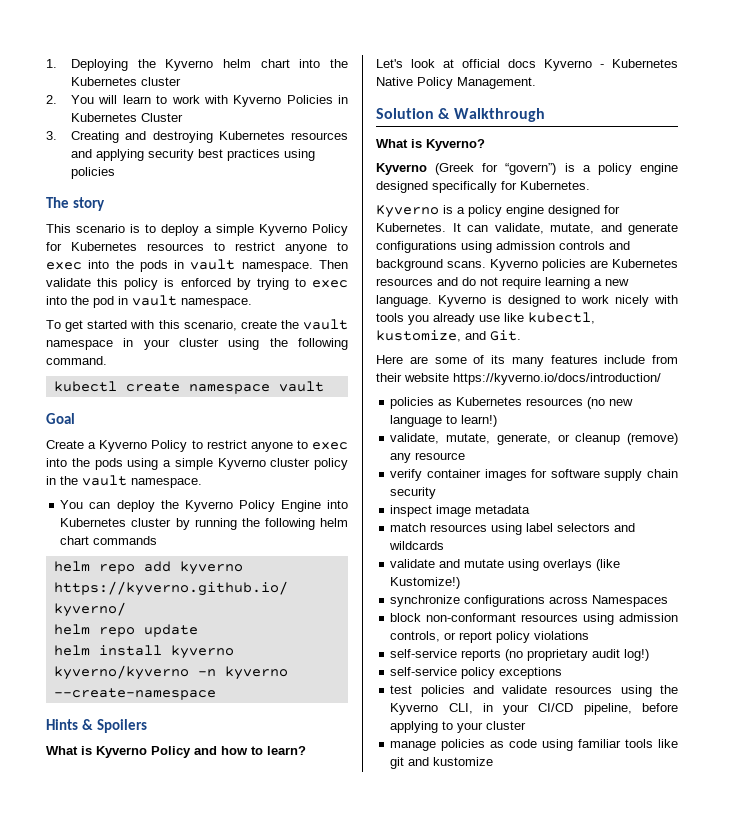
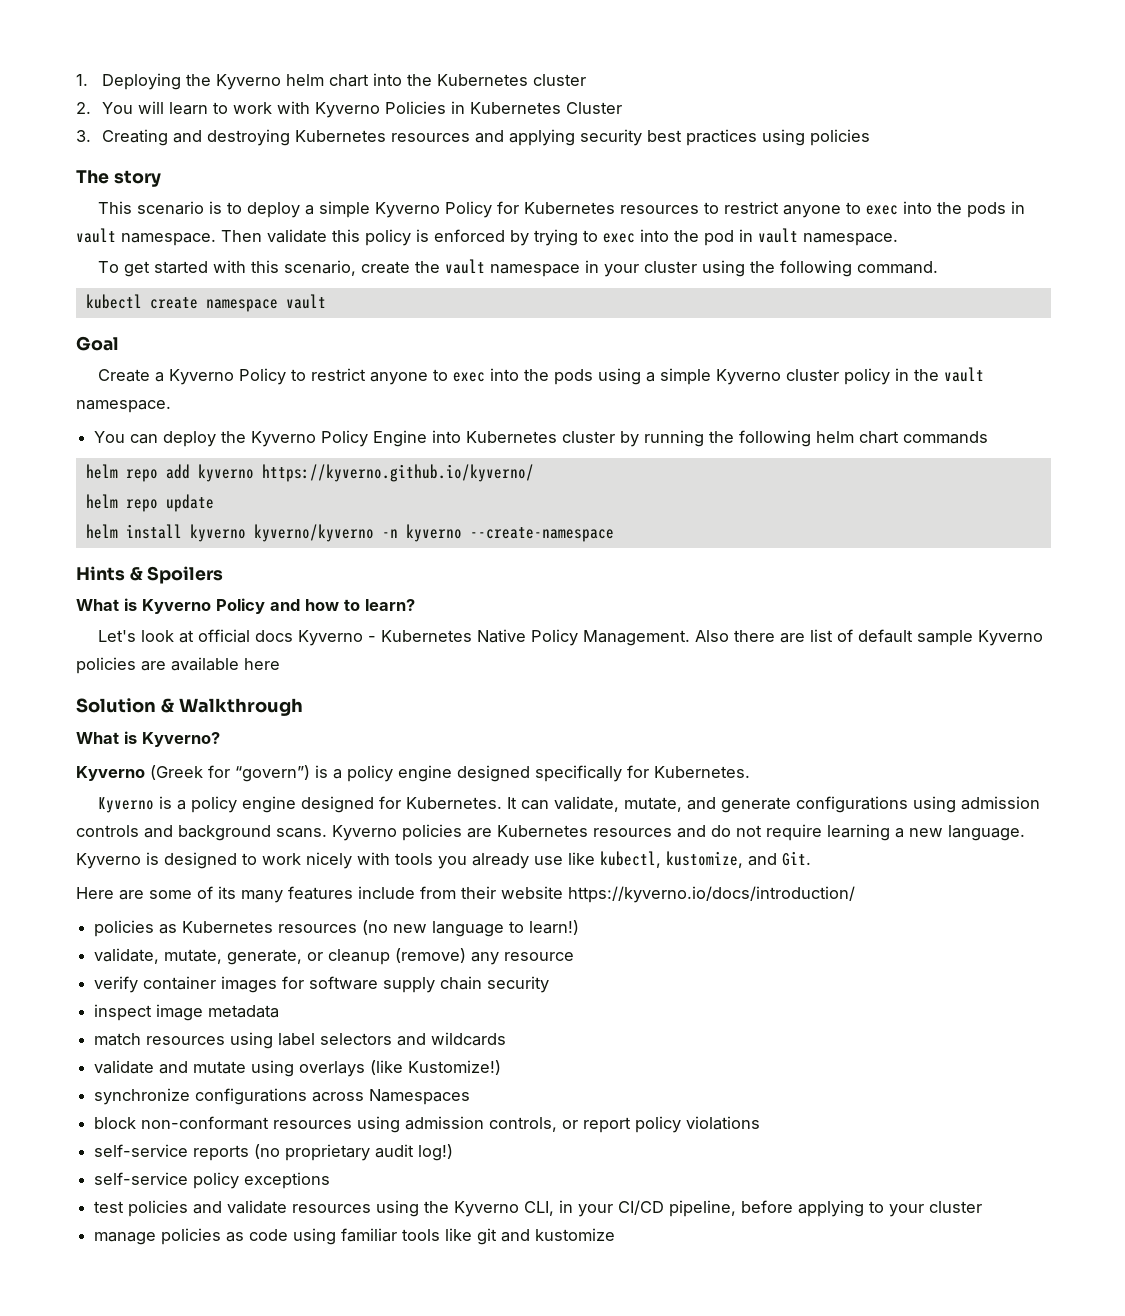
(536, 83) none -> [695,629,1044,646] [76,657,280,674] Also there are list of default sample Kyverno policies are available here

